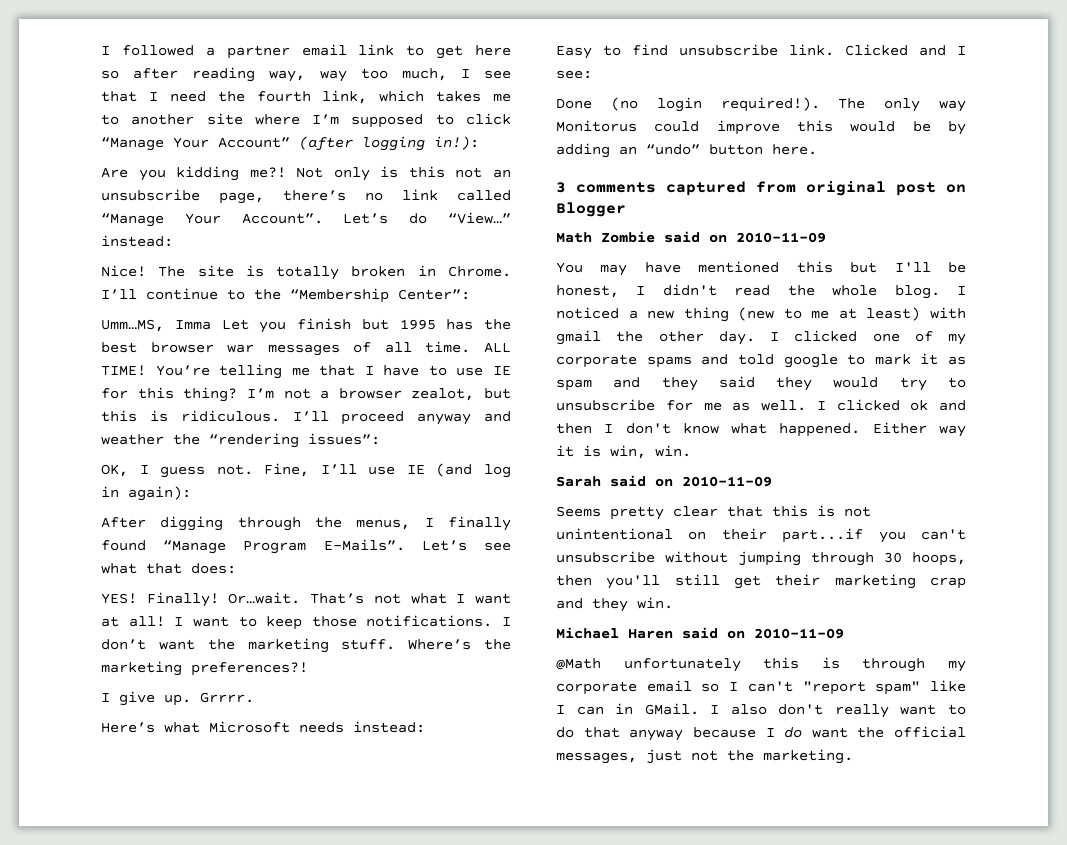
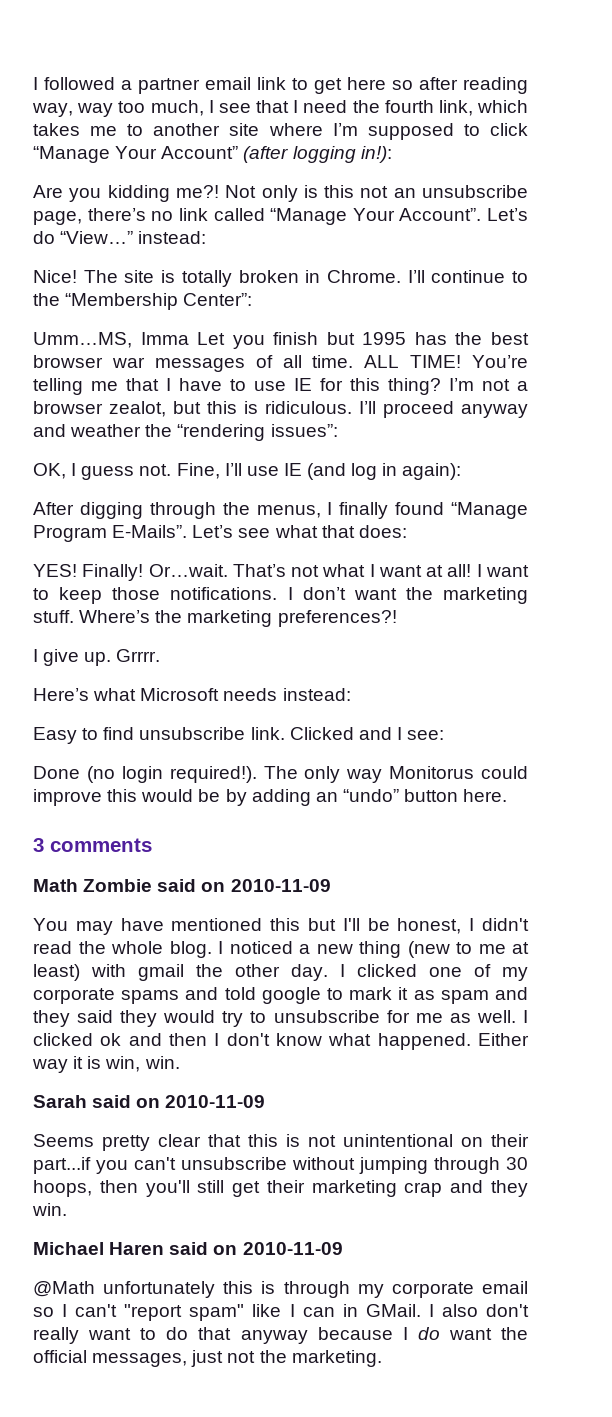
[666,181,966,196] [556,202,626,217] captured from original post on Blogger -> (152, 845) none

